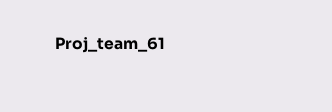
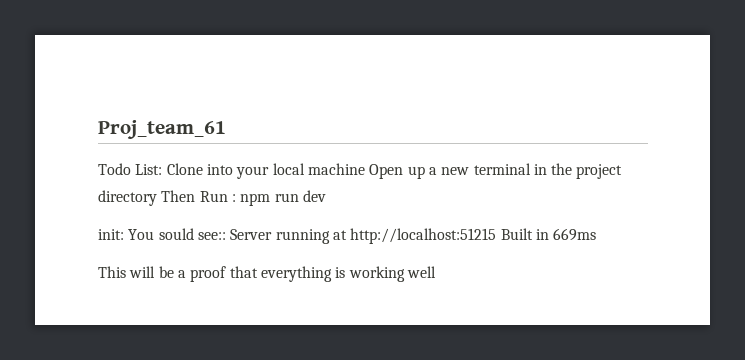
(165, 45) none -> [98,163,623,179] [98,190,326,206] [98,228,597,244] [98,266,436,282] // Todo List: Clone into your local machine Open up a new terminal in the project directory Then Run : npm run dev // init: You sould see:: Server running at http://localhost:51215 Built in 669ms // This will be a proof that everything is working well

